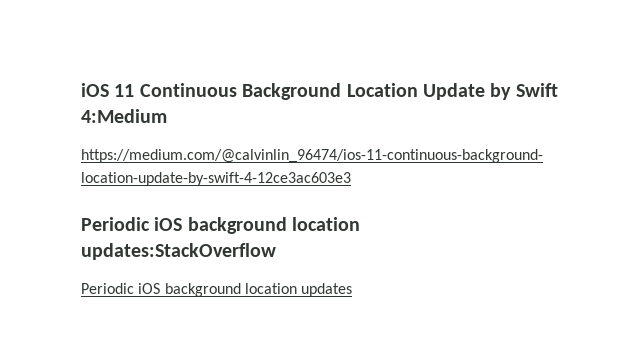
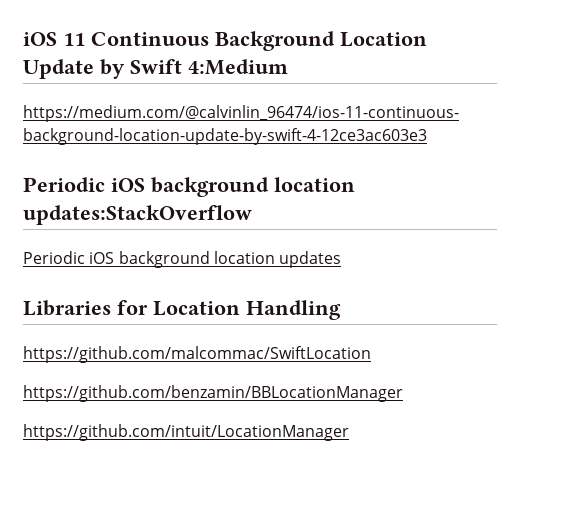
(353, 290) none -> [23,300,341,320] [23,346,371,363] [23,385,403,402] [23,424,349,441] // Libraries for Location Handling // https://github.com/malcommac/SwiftLocation // https://github.com/benzamin/BBLocationManager // https://github.com/intuit/LocationManager

